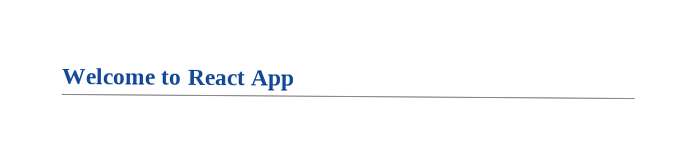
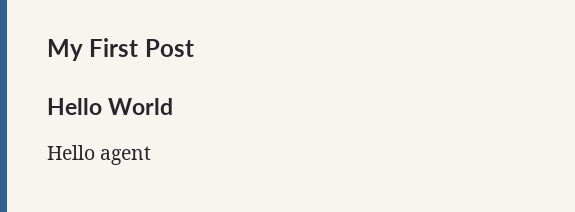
[61,67,296,91] Welcome to React App -> [47,38,194,61] [47,98,174,115] [47,145,152,165] My First Post // Hello World // Hello agent

